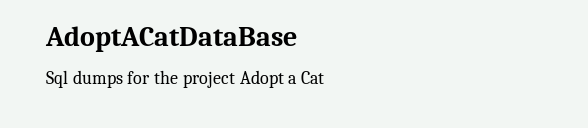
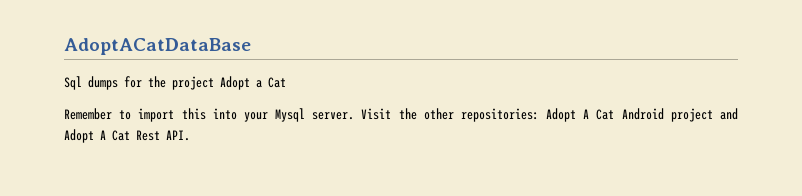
(325, 77) none -> [64,108,738,122] [64,129,190,143] // Remember to import this into your Mysql server. Visit the other repositories: Adopt A Cat Android project and Adopt A Cat Rest API.

